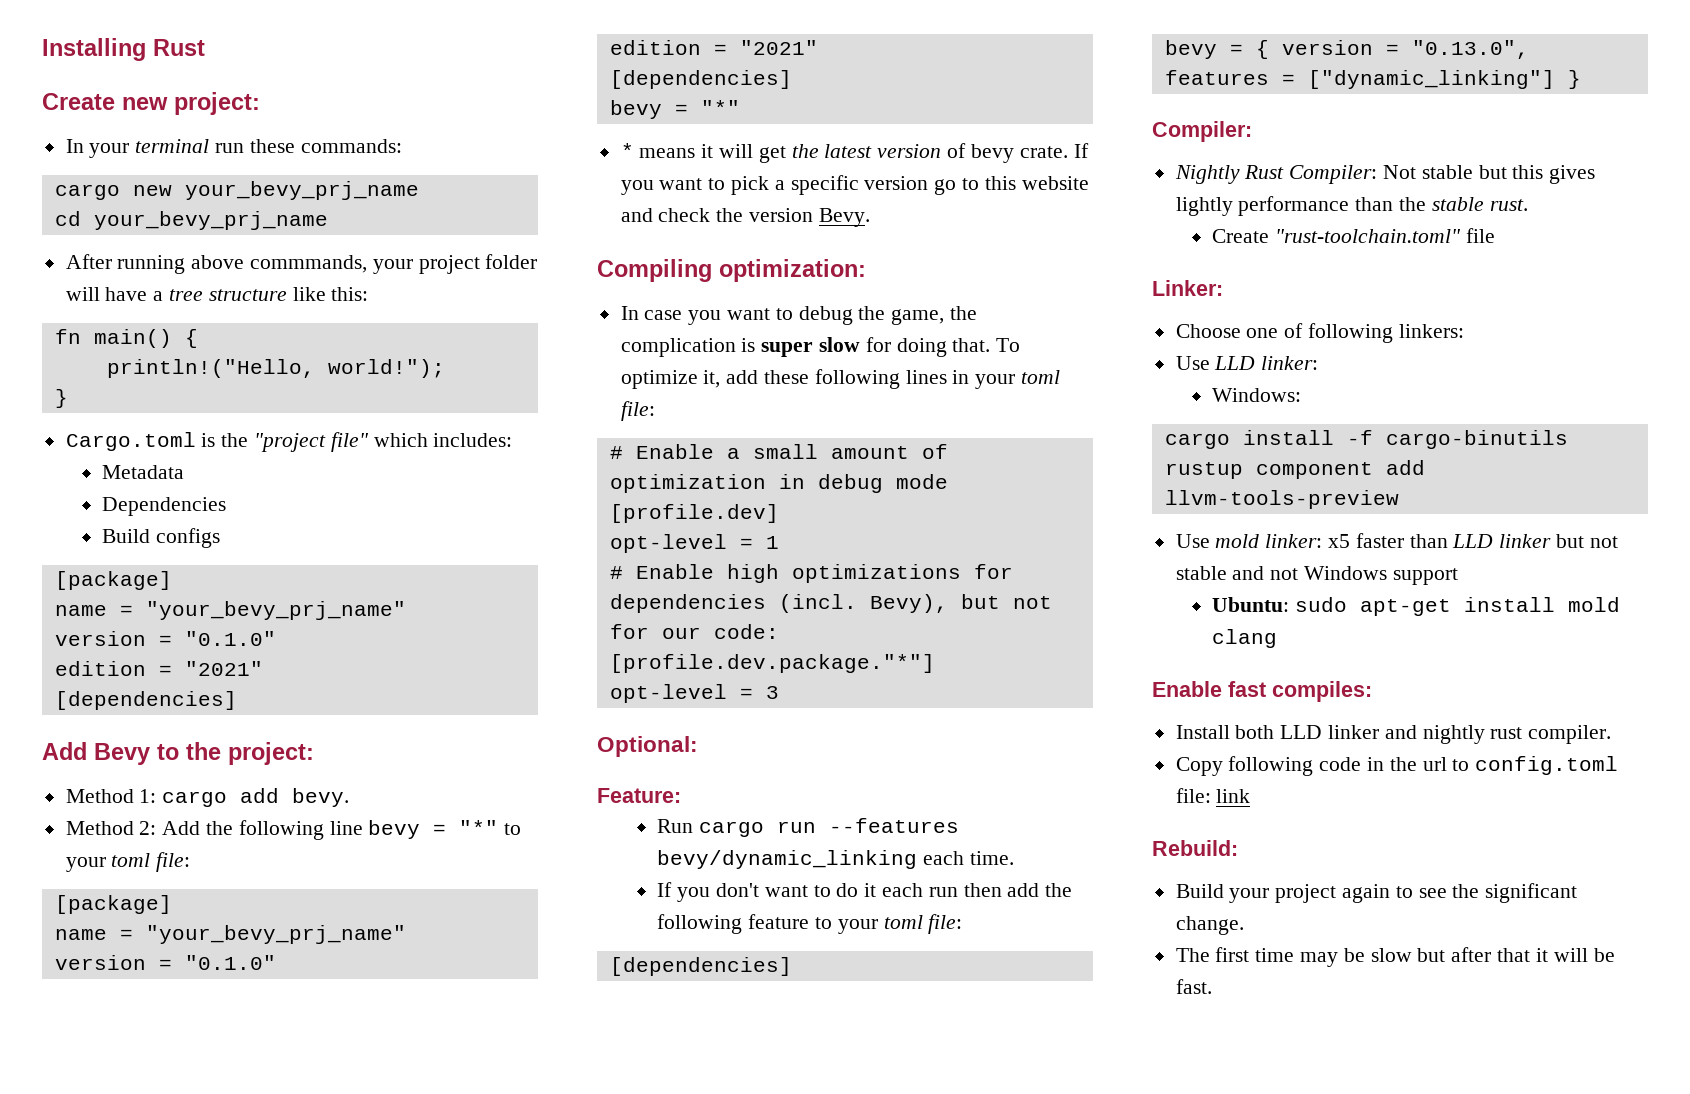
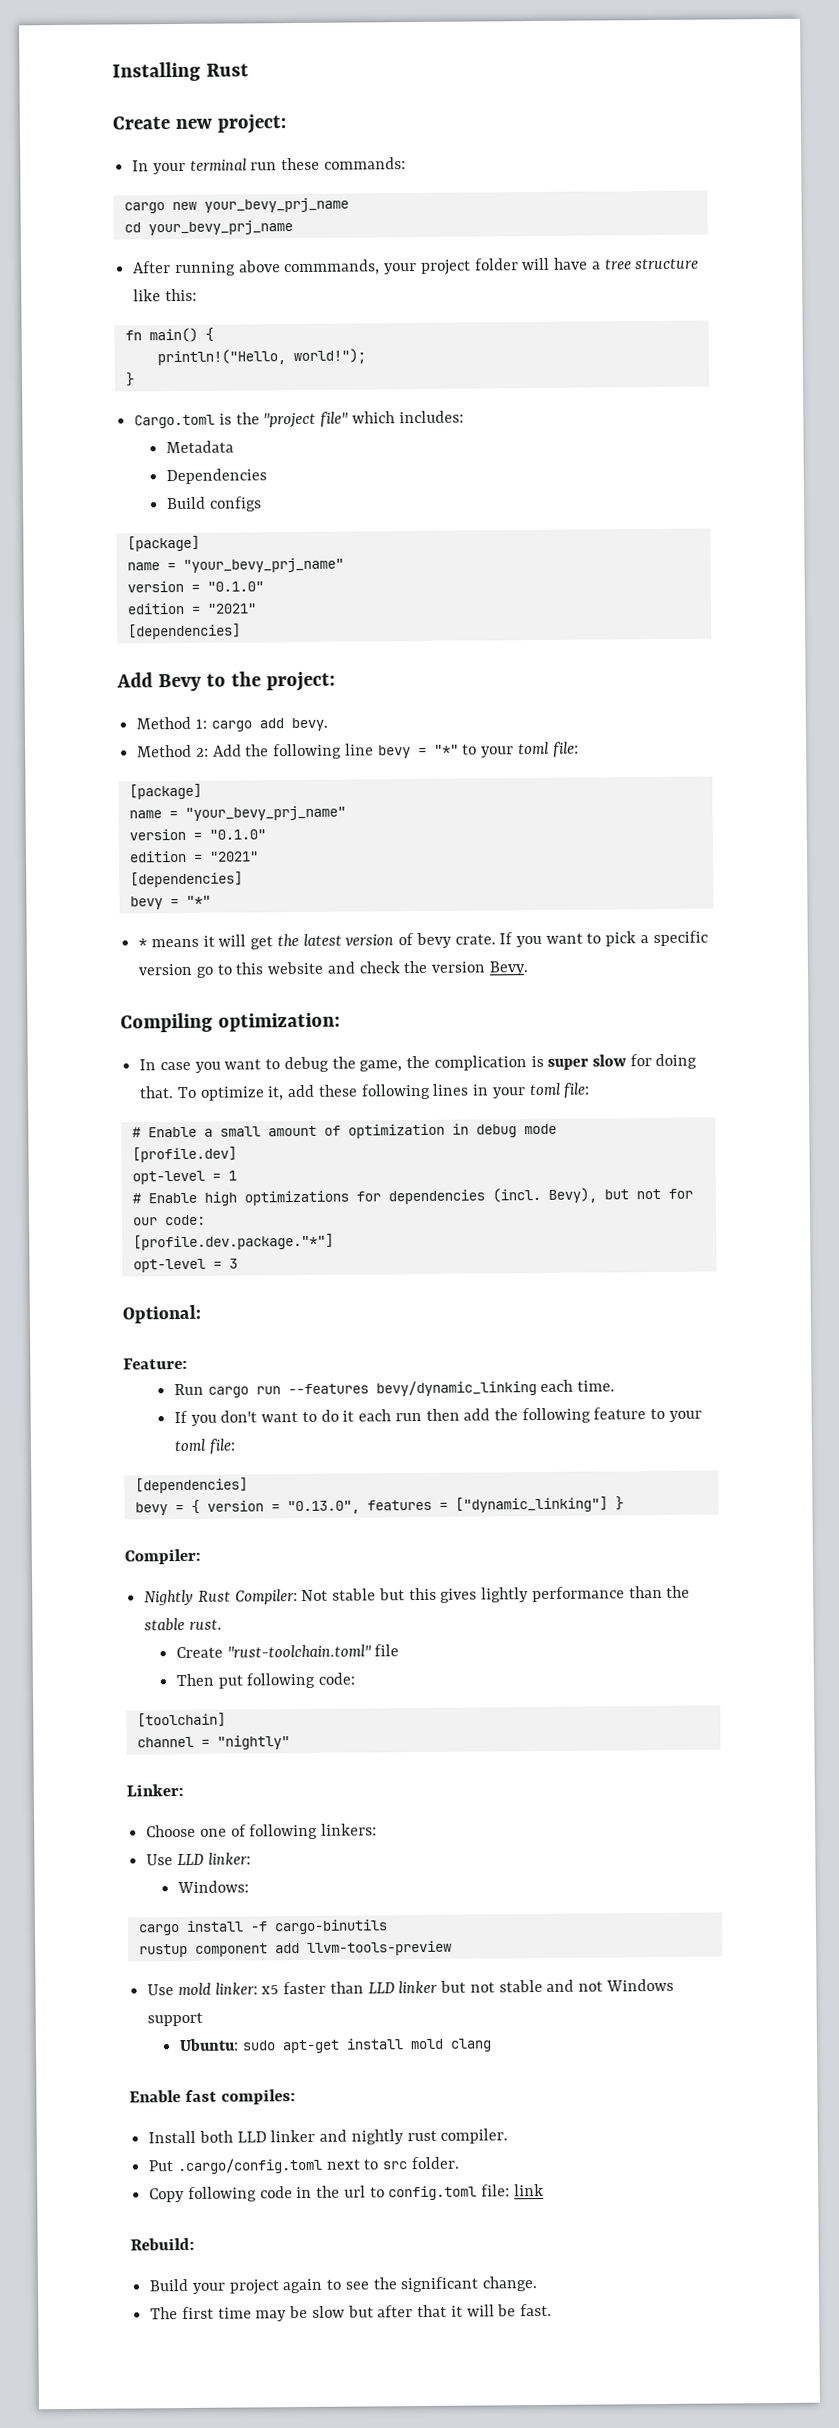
(1496, 235) none -> [176,1672,356,1689] [136,1712,226,1728] [136,1735,290,1750] // Then put following code: // [toolchain] // channel = "nightly"
(1612, 734) none -> [148,2156,459,2175] // Put .cargo/config.toml next to src folder.

